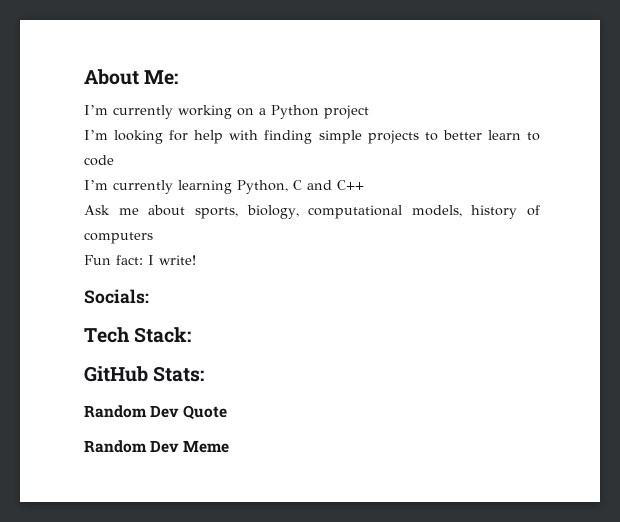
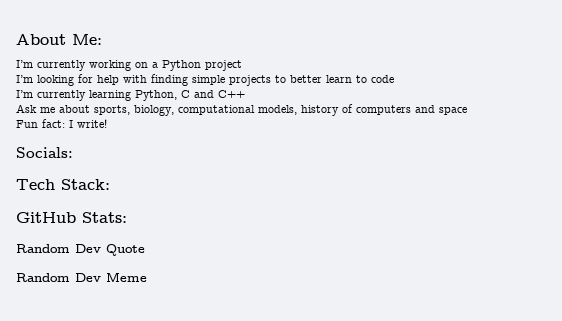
(153, 238) none -> [415,105,467,115] and space

